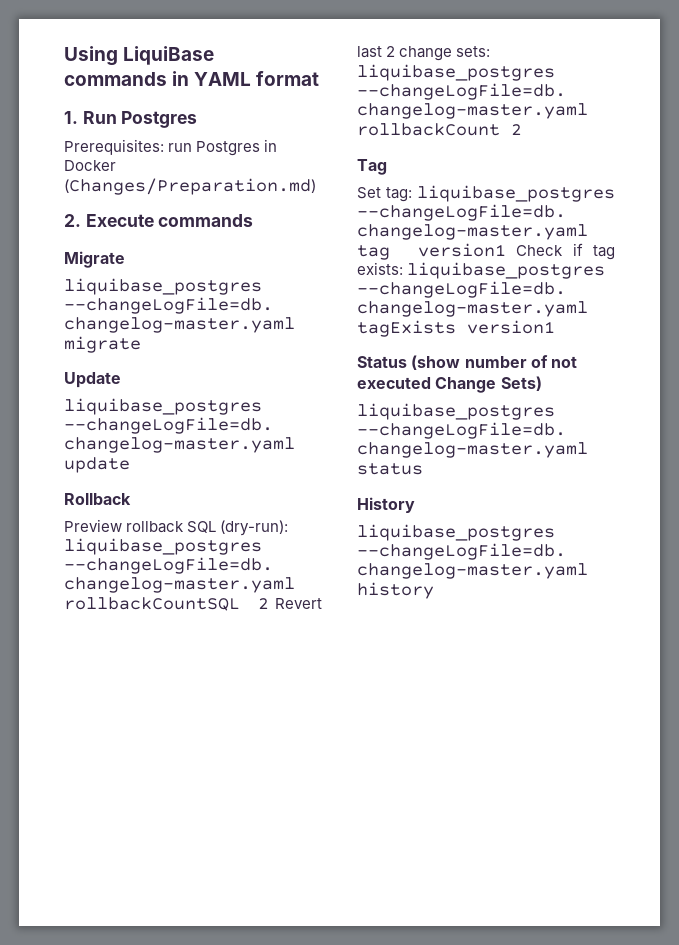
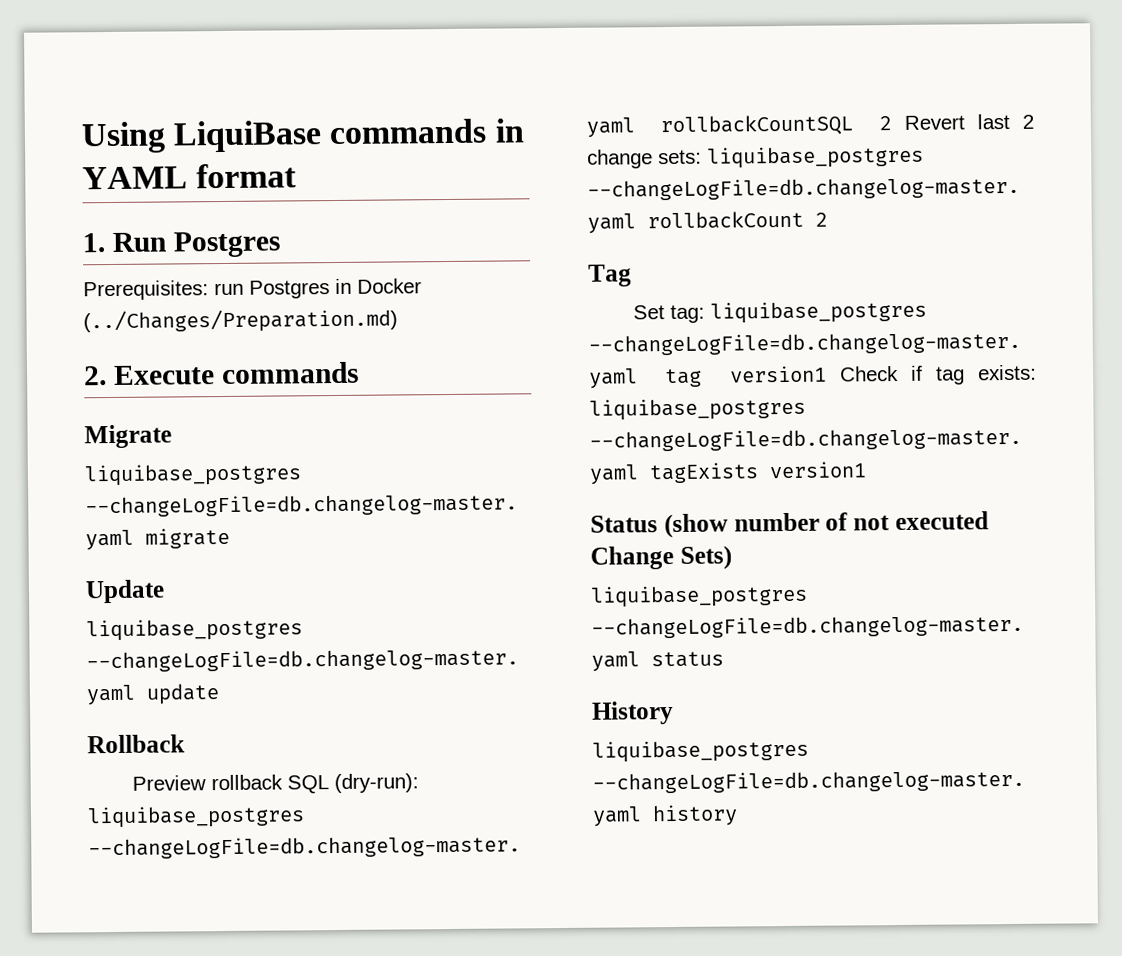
[64,178,316,195] (Changes/Preparation.md) -> [83,308,398,334] (../Changes/Preparation.md)

